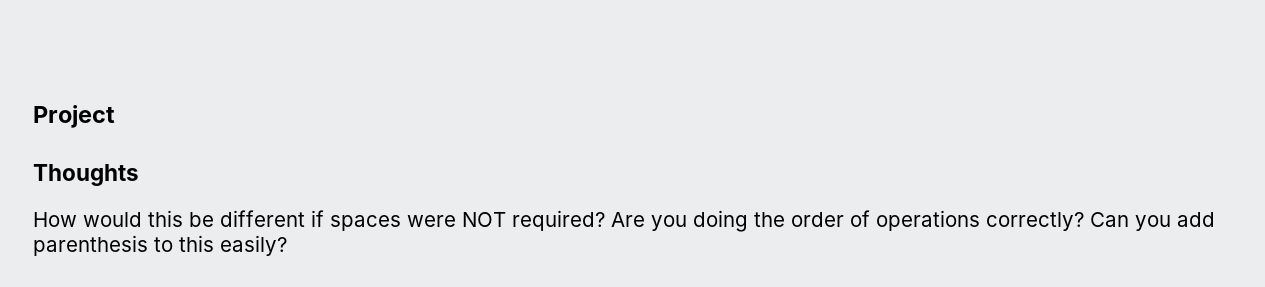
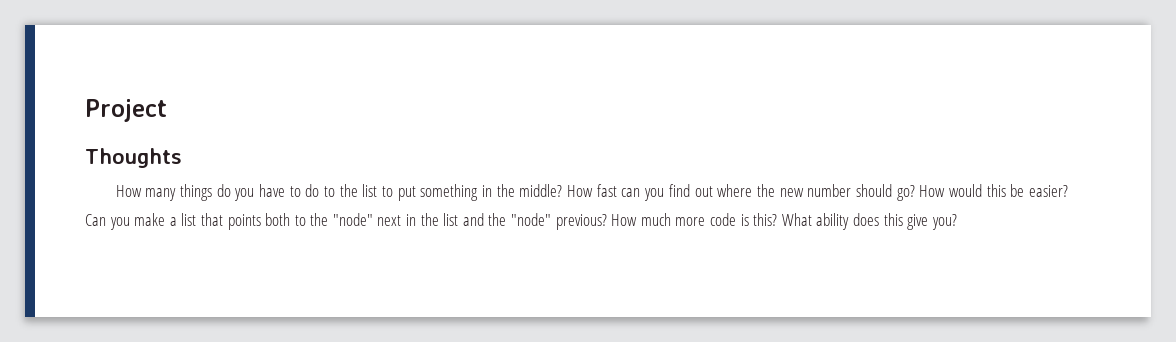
[83,210,1215,232] [33,235,287,256] would this be different if spaces were NOT required? Are you doing the order of operations correctly? Can you add parenthesis to this easily? -> [145,184,1068,201] [85,213,957,230] many things do you have to do to the list to put something in the middle? How fast can you find out where the new number should go? How would this be easier? Can you make a list that points both to the "node" next in the list and the "node" previous? How much more code is this? What ability does this give you?

